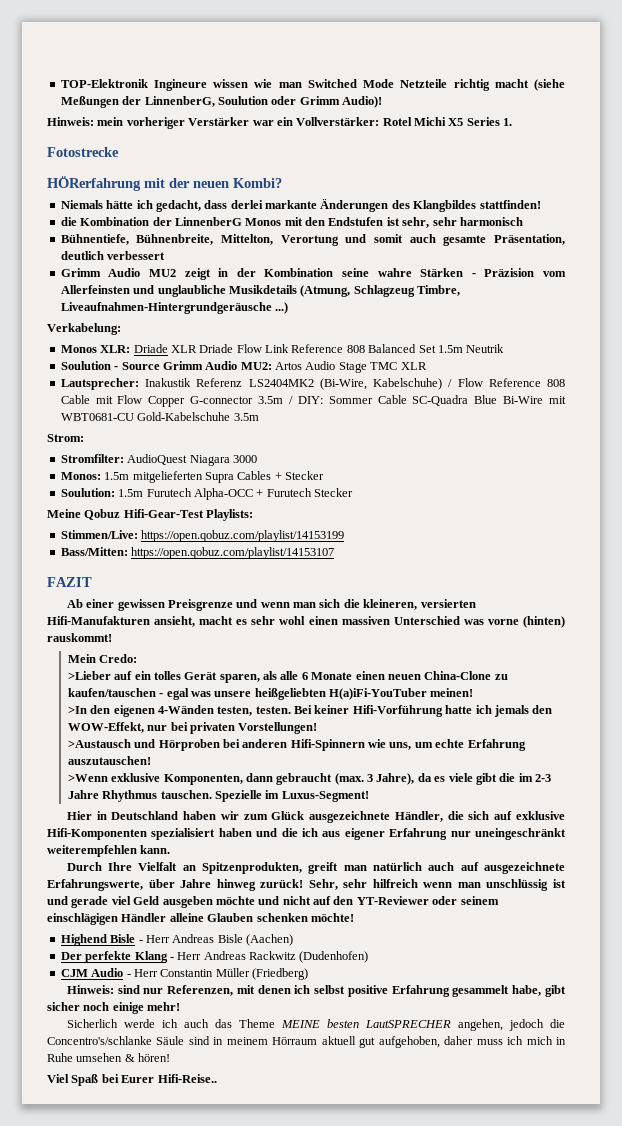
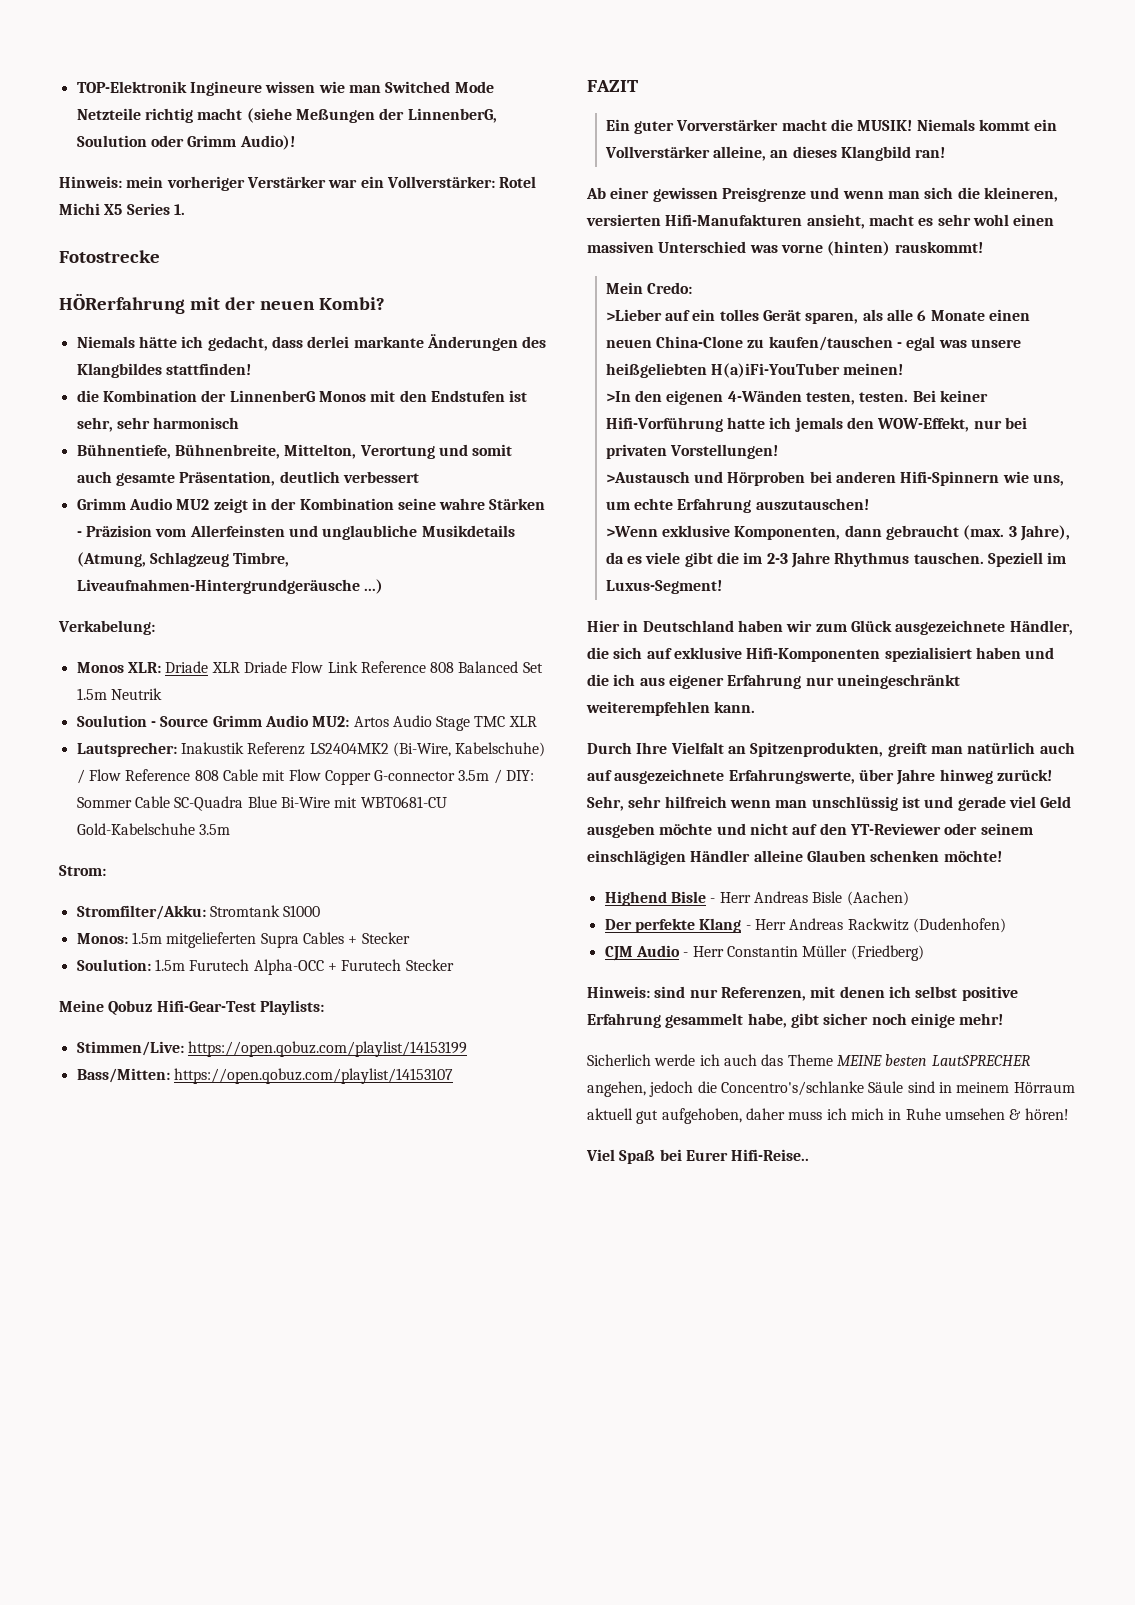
[60,454,257,466] Stromfilter: AudioQuest Niagara 3000 -> [76,905,321,920] Stromfilter/Akku: Stromtank S1000
(92, 582) none -> [605,119,1058,134] [604,146,946,161] // Ein guter Vorverstärker macht die MUSIK! Niemals kommt ein Vollverstärker alleine, an dieses Klangbild ran!
[214,790,262,802] Spezielle -> [987,552,1043,567] Speziell

